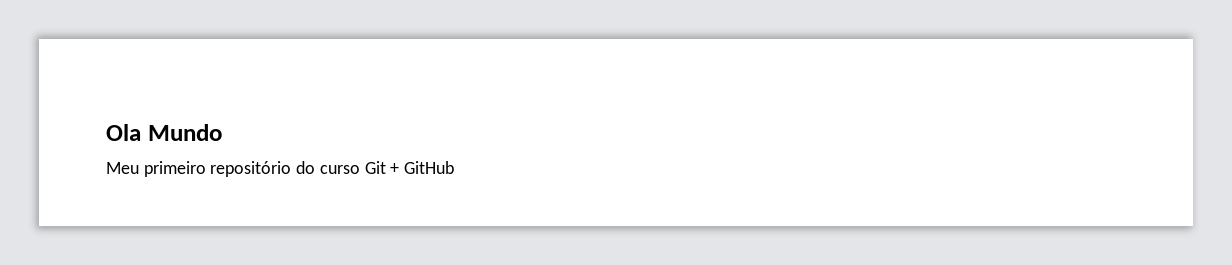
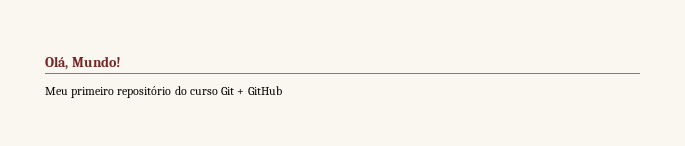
[106,124,222,141] Ola Mundo -> [45,56,121,70] Olá, Mundo!

